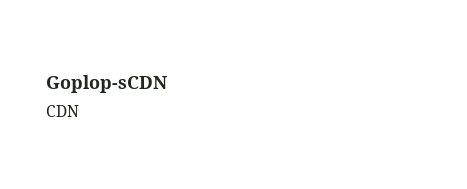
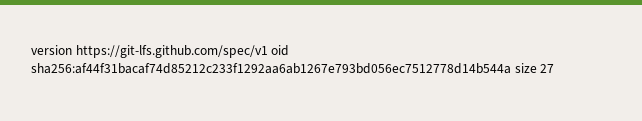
[46,75,167,93] [46,105,79,117] Goplop-sCDN // CDN -> [31,45,290,58] [31,63,555,74] version https://git-lfs.github.com/spec/v1 oid sha256:af44f31bacaf74d85212c233f1292aa6ab1267e793bd056ec7512778d14b544a size 27

